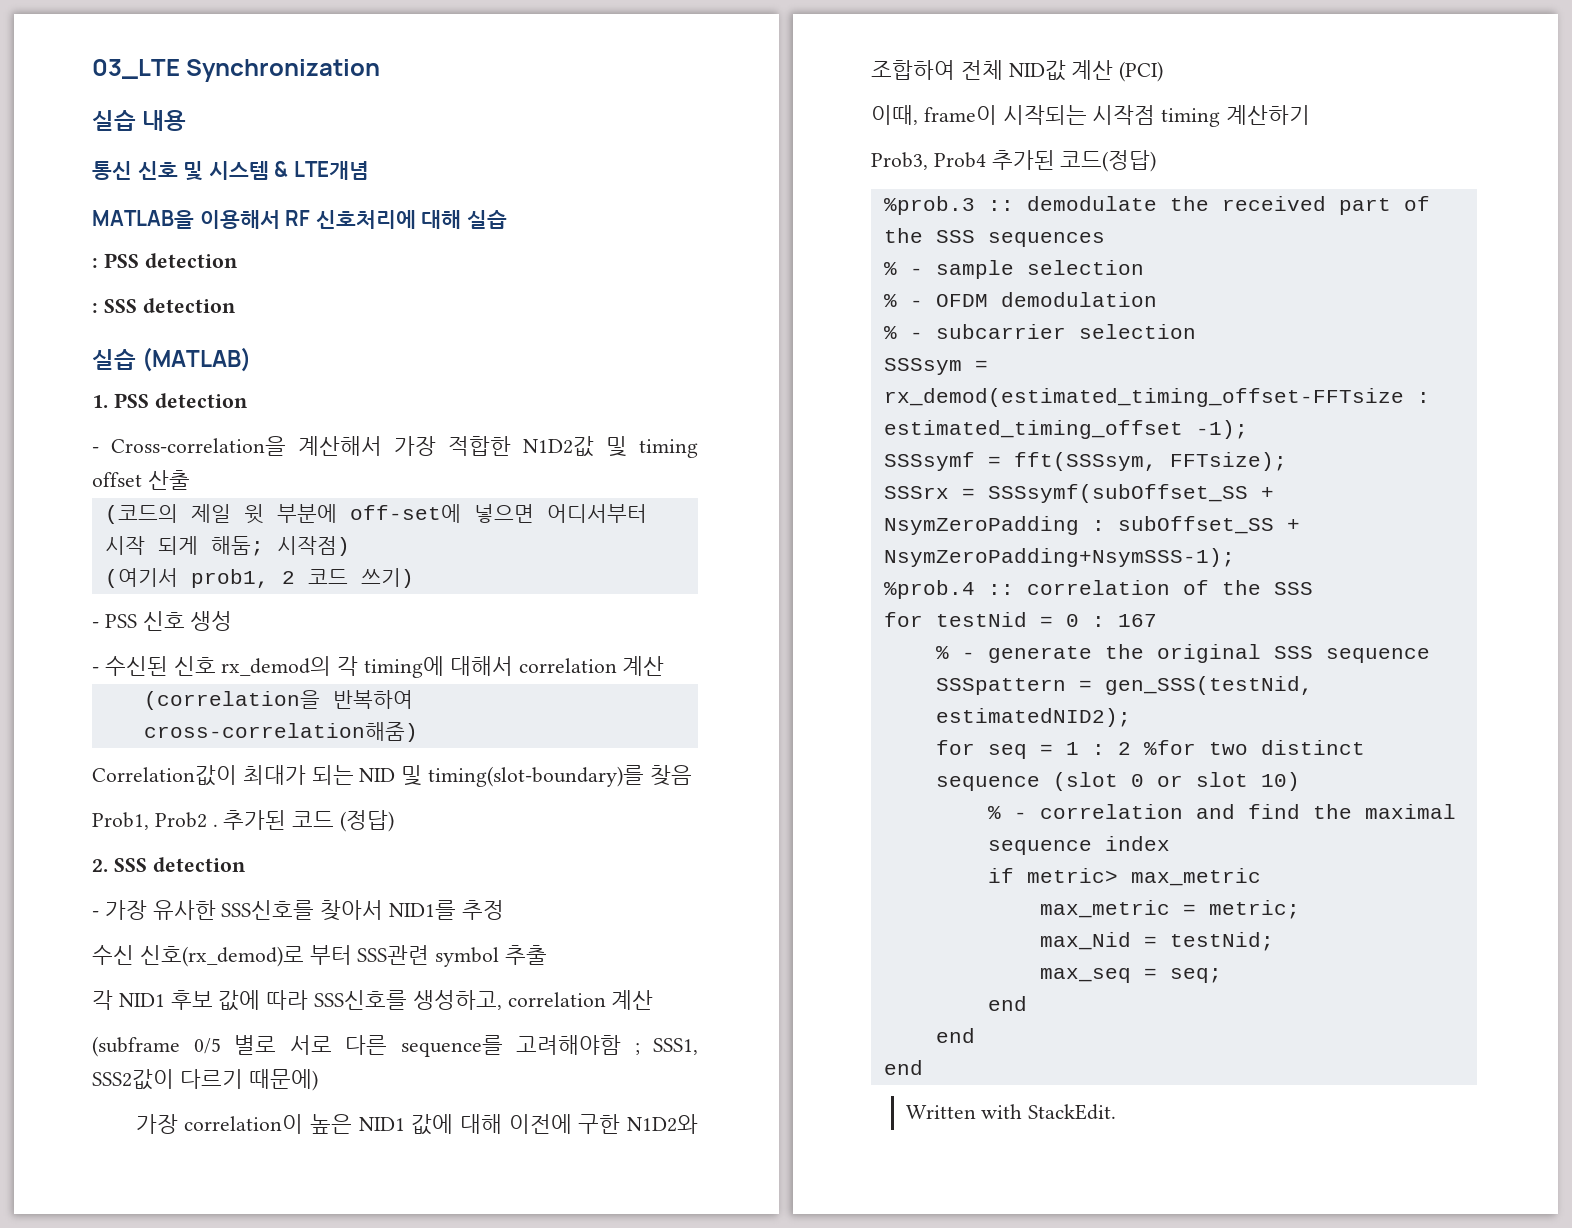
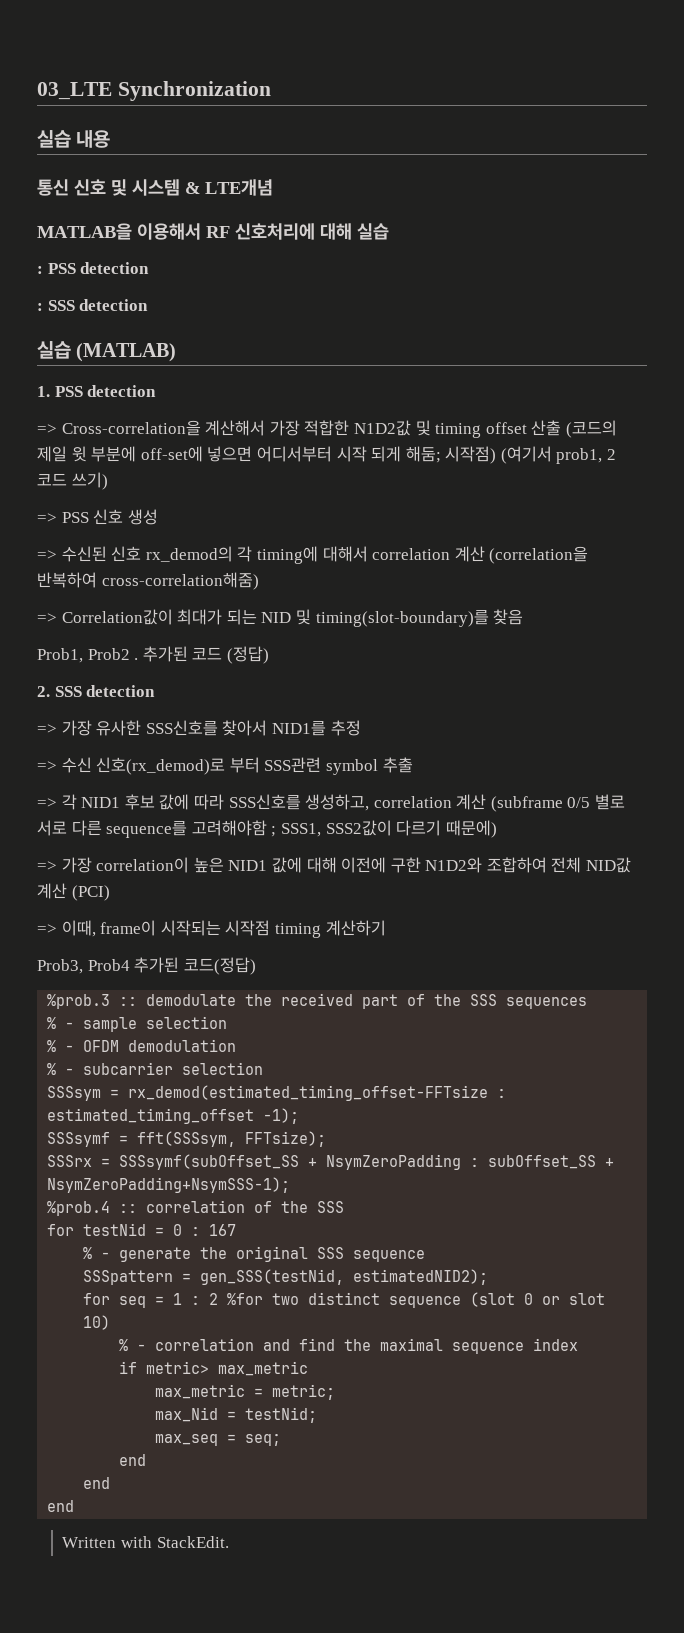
[92,447,99,453] - -> [37,424,57,434] =>
(190, 480) // -> (562, 428) none
(350, 546) // -> (497, 455) none
[92,622,99,628] - -> [37,513,57,523] =>
[92,667,99,673] - -> [37,550,57,560] =>
(665, 666) // -> (485, 554) none
(418, 732) none -> [37,613,57,623] =>
[92,911,99,917] - -> [37,724,57,734] =>
(504, 910) none -> [37,761,57,771] =>
(548, 955) none -> [37,798,57,808] =>
(654, 1000) // -> (487, 802) none
(318, 1080) none -> [37,861,57,871] =>
(1164, 71) none -> [37,924,57,934] =>

